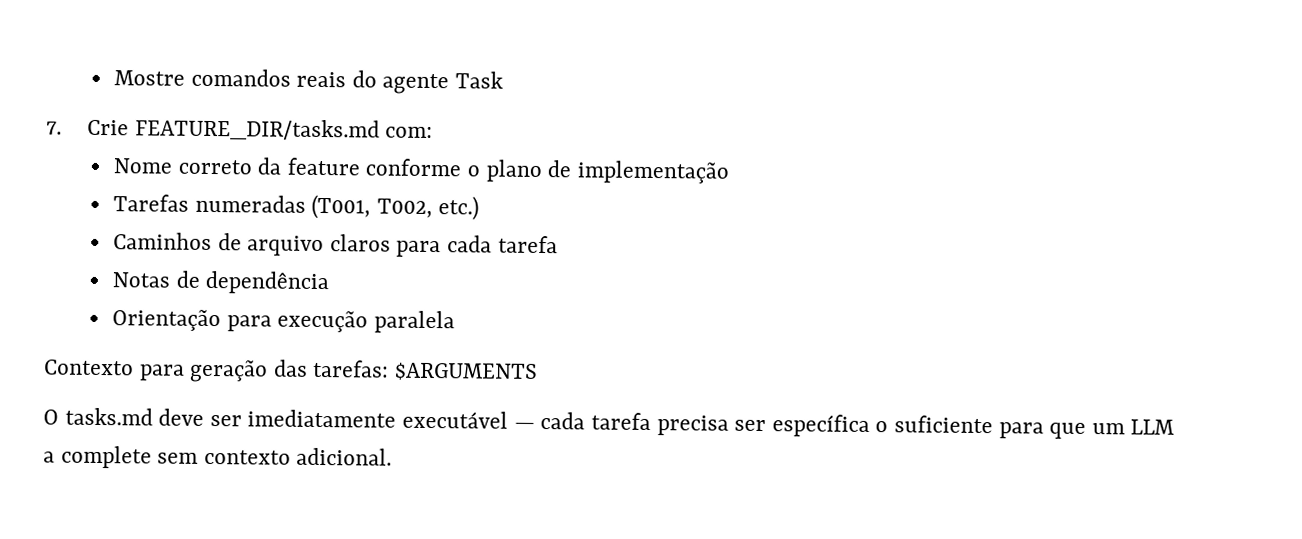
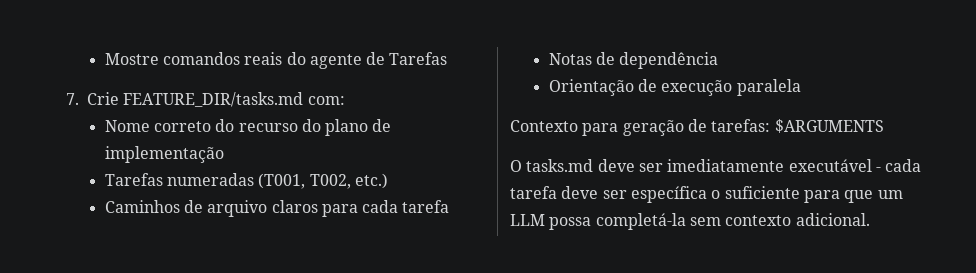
[455,71,504,89] Task -> [366,52,448,65] de Tarefas
[257,157,481,177] da feature conforme o -> [215,119,321,132] do recurso do
[226,315,272,332] para -> [637,79,657,92] de
[273,359,308,377] das -> [687,119,707,132] de
[513,412,729,436] — cada tarefa precisa -> [875,159,922,172] [510,186,599,199] - cada tarefa deve
[43,445,152,469] a complete -> [549,213,686,230] possa completá-la

